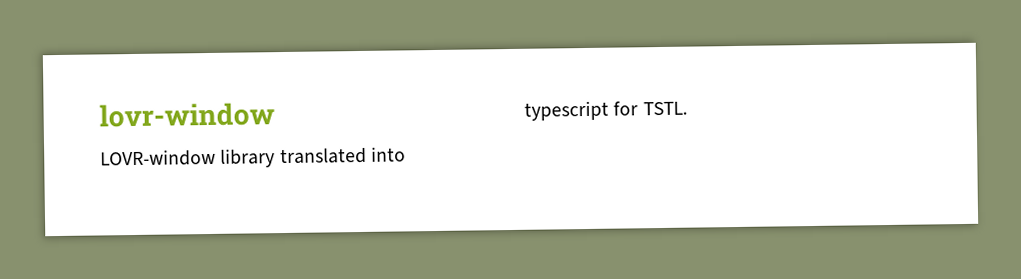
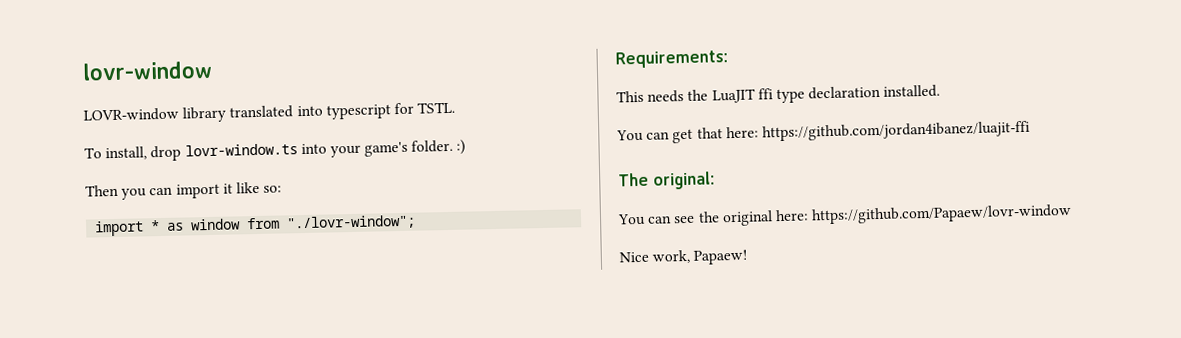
(688, 108) none -> [84,139,467,162] [85,181,283,200] [94,214,417,237] [615,50,728,69] [616,84,941,104] [616,120,1030,144] [618,171,715,190] [617,203,1073,227] [619,249,749,265] // To install, drop lovr-window.ts into your game's folder. :) // Then you can import it like so: // import * as window from "./lovr-window"; // Requirements: // This needs the LuaJIT ffi type declaration installed. // You can get that here: https://github.com/jordan4ibanez/luajit-ffi // The original: // You can see the original here: https://github.com/Papaew/lovr-window // Nice work, Papaew!

